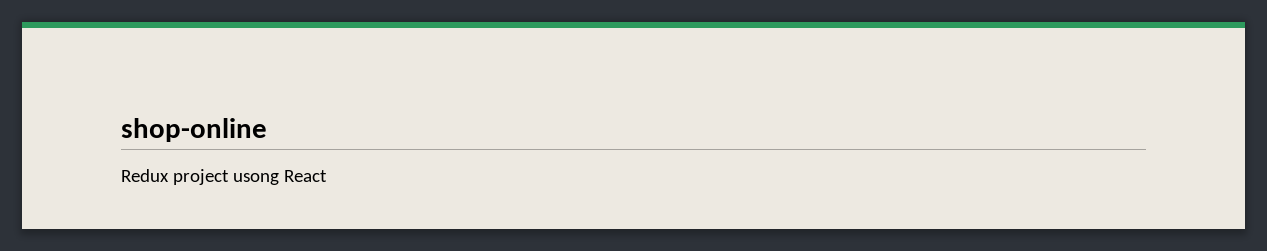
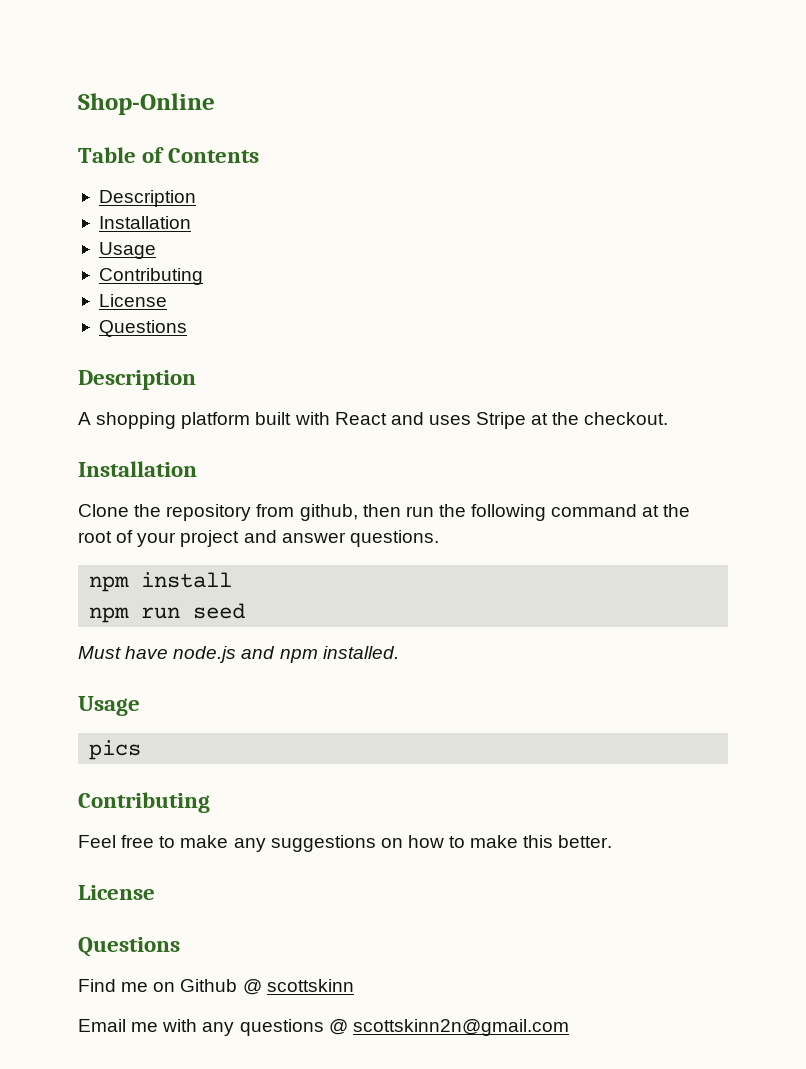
[121,118,267,142] [121,169,327,185] shop-online // Redux project usong React -> [78,93,215,115] [78,147,260,163] [98,190,196,207] [98,216,191,229] [98,242,156,259] [98,268,203,285] [98,294,167,307] [98,320,187,337] [78,370,196,390] [78,412,669,429] [78,461,197,477] [78,504,691,521] [78,530,439,547] [89,572,233,592] [89,603,246,623] [78,646,399,663] [78,696,140,716] [89,740,142,760] [78,792,210,813] [78,835,613,852] [78,885,155,900] [78,937,180,957] [78,979,354,995] [78,1019,569,1036] Shop-Online // Table of Contents // Description // Installation // Usage // Contributing // License // Questions // Description // A shopping platform built with React and uses Stripe at the checkout. // Installation // Clone the repository from github, then run the following command at the root of your project and answer questions. // npm install // npm run seed // Must have node.js and npm installed. // Usage // pics // Contributing // Feel free to make any suggestions on how to make this better. // License // Questions // Find me on Github @ scottskinn // Email me with any questions @ scottskinn2n@gmail.com

